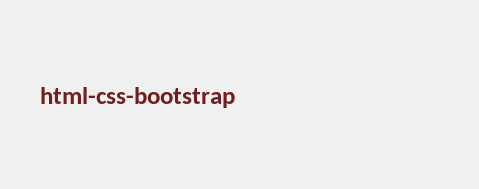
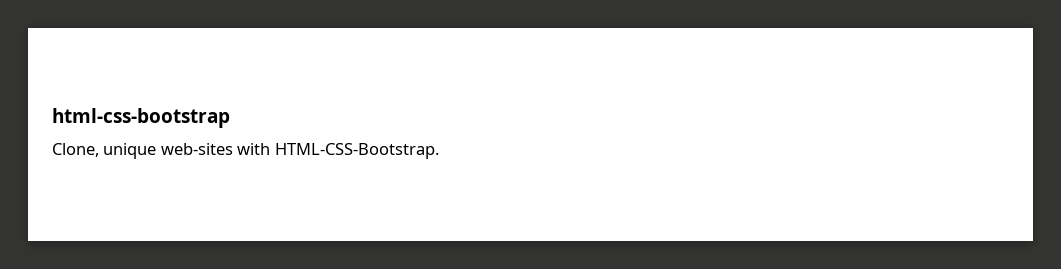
(235, 97) none -> [52,143,439,159] // Clone, unique web-sites with HTML-CSS-Bootstrap.

